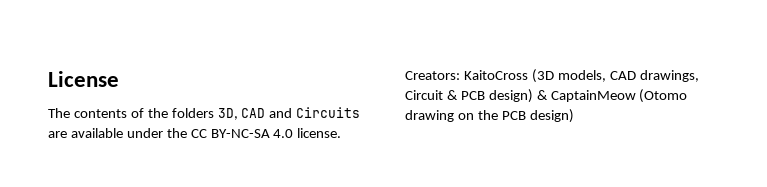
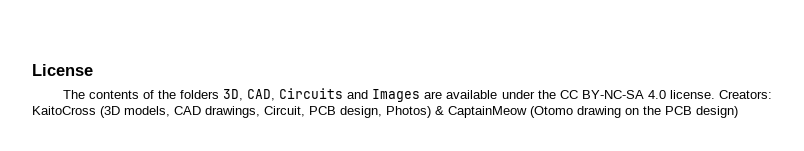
[241,107,361,118] CAD and Circuits -> [247,88,421,102] CAD, Circuits and Images
[405,89,533,103] Circuit & PCB design) -> [264,106,431,118] Circuit, PCB design, Photos)

